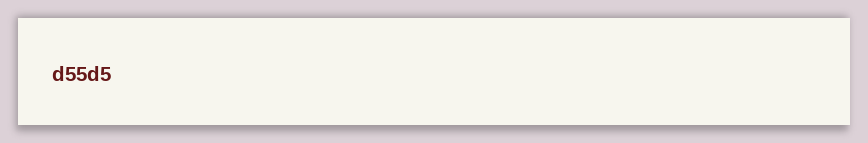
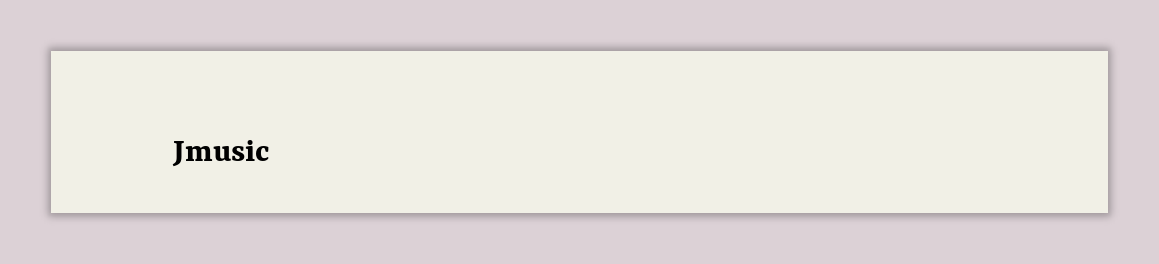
[52,66,111,81] d55d5 -> [172,140,269,167] Jmusic

